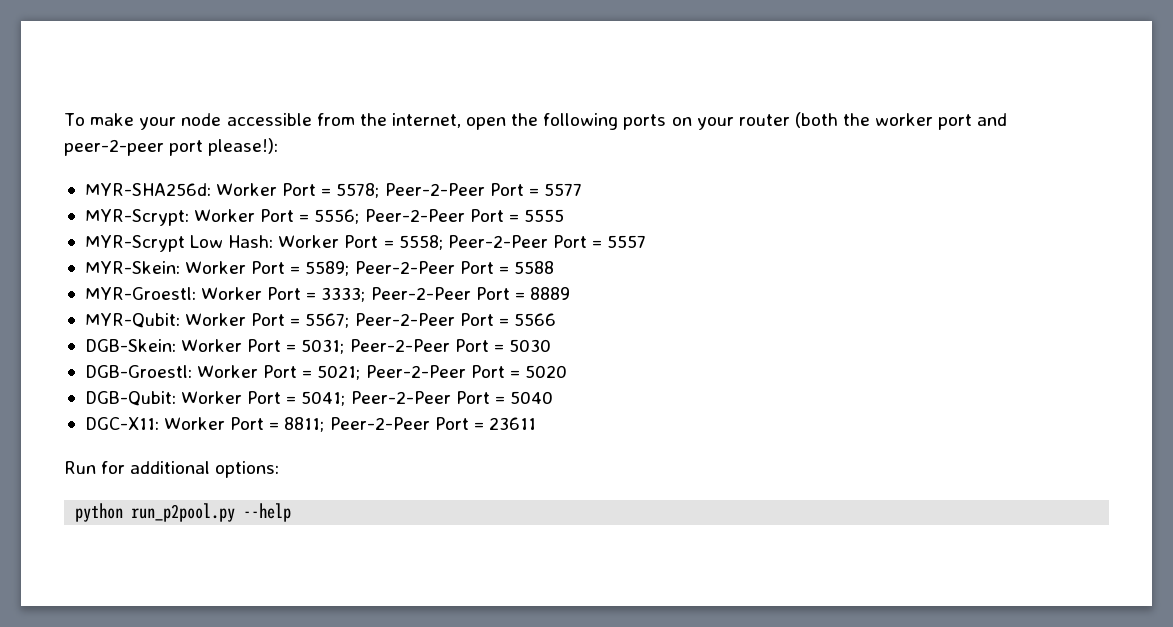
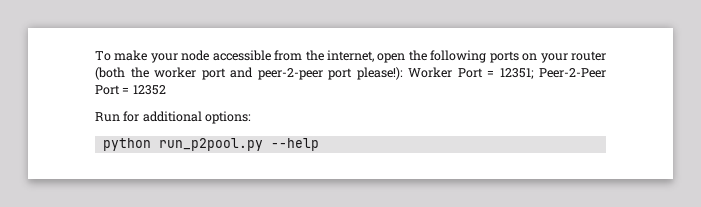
[84,183,582,198] [84,209,564,226] [84,235,647,252] [84,261,554,276] [84,287,570,302] [84,313,556,328] [84,339,551,354] [84,365,567,380] [84,391,553,406] [84,417,536,432] // MYR-SHA256d: Worker Port = 5578; Peer-2-Peer Port = 5577 // MYR-Scrypt: Worker Port = 5556; Peer-2-Peer Port = 5555 // MYR-Scrypt Low Hash: Worker Port = 5558; Peer-2-Peer Port = 5557 // MYR-Skein: Worker Port = 5589; Peer-2-Peer Port = 5588 // MYR-Groestl: Worker Port = 3333; Peer-2-Peer Port = 8889 // MYR-Qubit: Worker Port = 5567; Peer-2-Peer Port = 5566 // DGB-Skein: Worker Port = 5031; Peer-2-Peer Port = 5030 // DGB-Groestl: Worker Port = 5021; Peer-2-Peer Port = 5020 // DGB-Qubit: Worker Port = 5041; Peer-2-Peer Port = 5040 // DGC-X11: Worker Port = 8811; Peer-2-Peer Port = 23611 -> [408,67,606,79] [95,85,166,95] Worker Port = 12351; Peer-2-Peer Port = 12352

